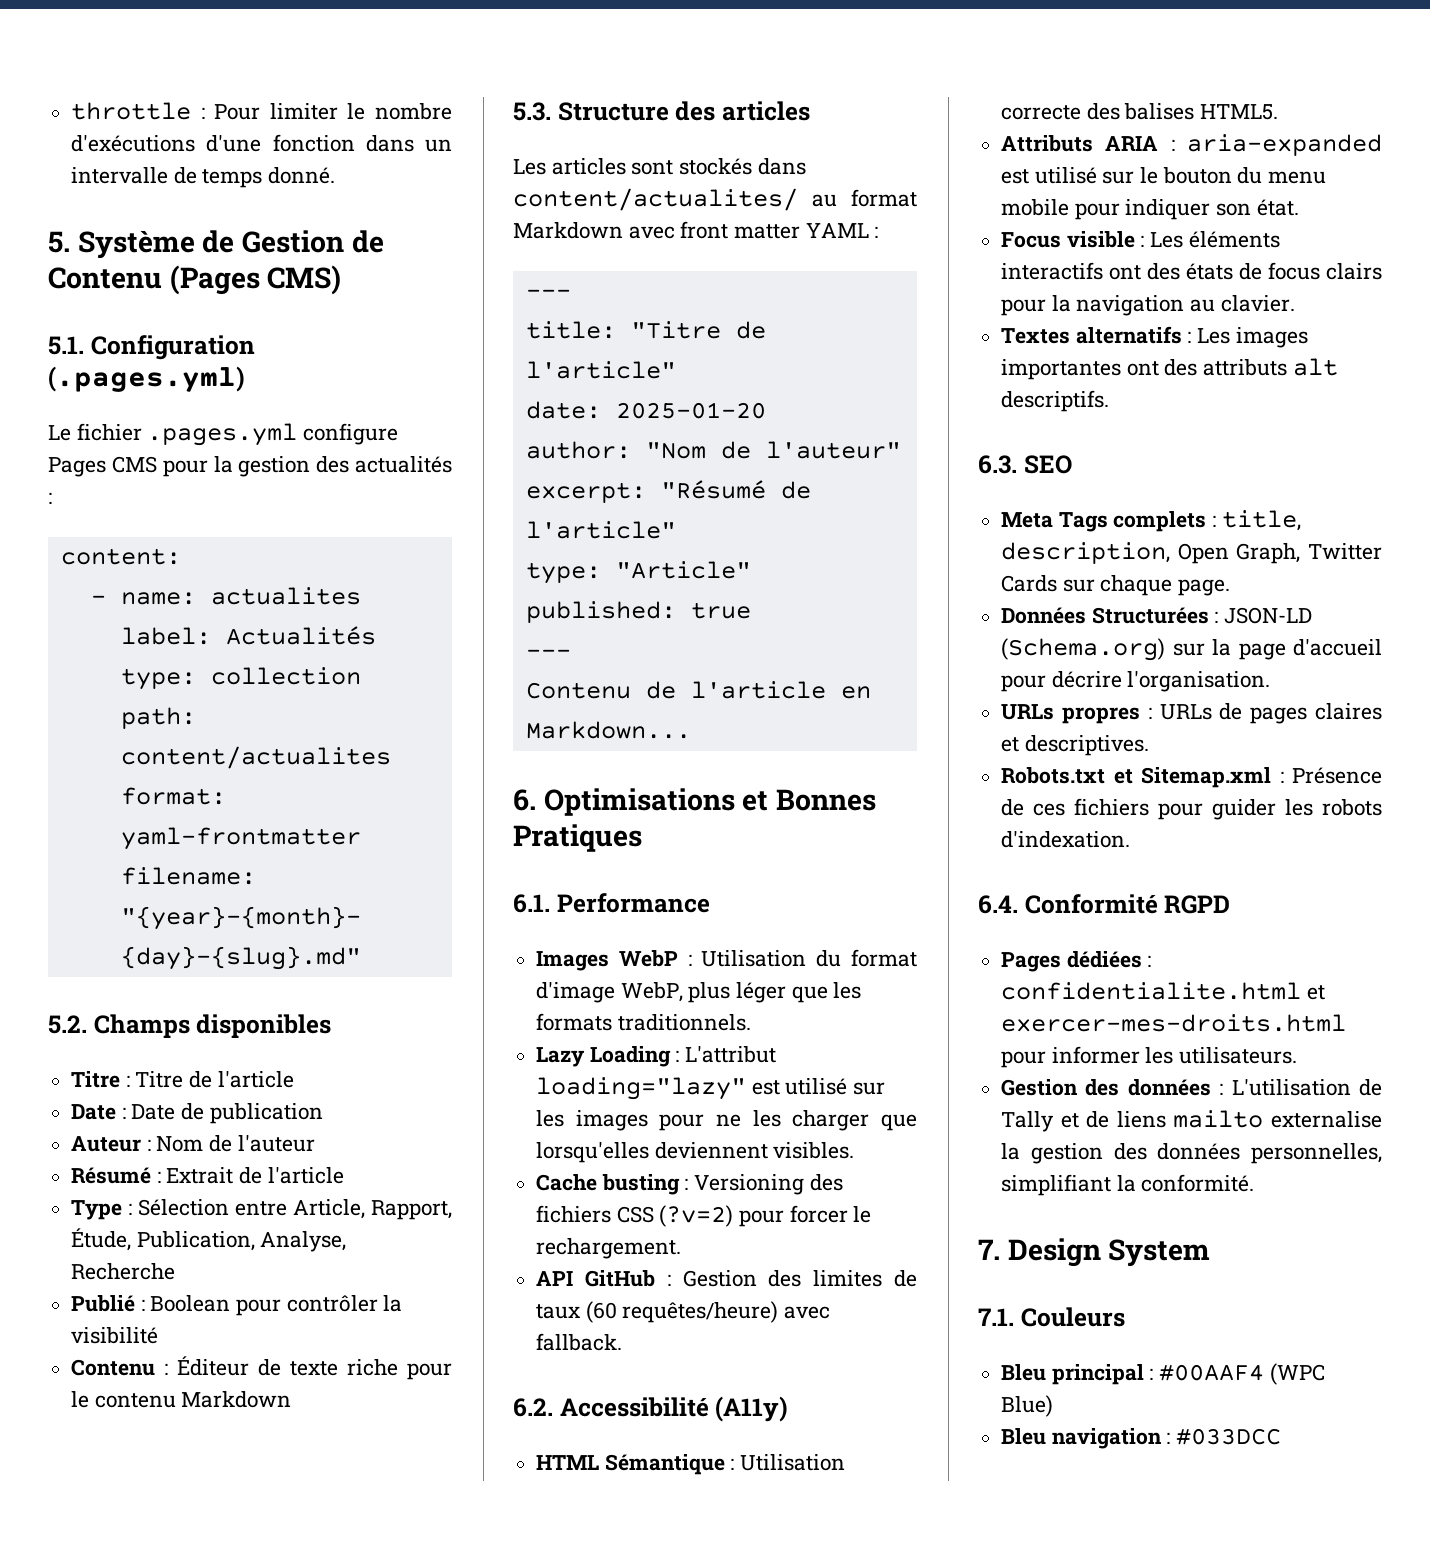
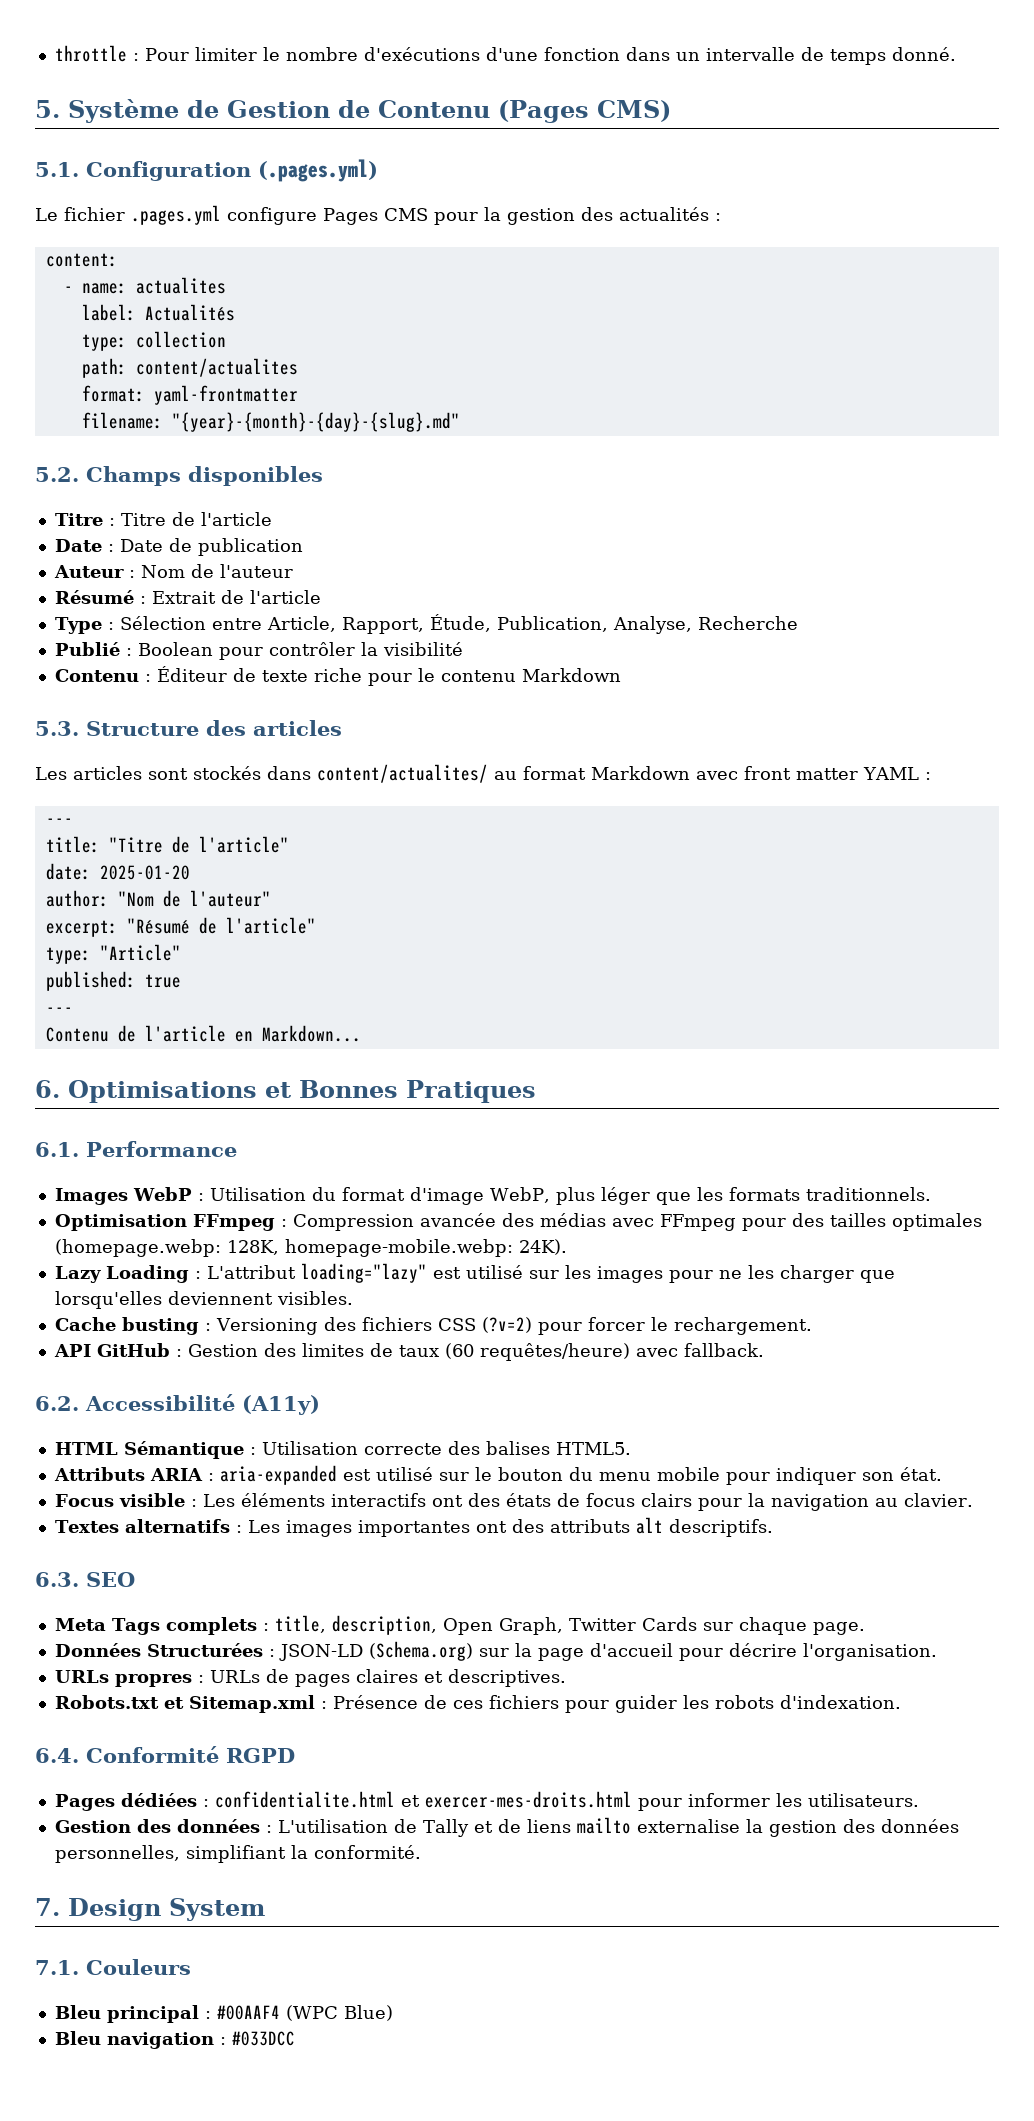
(751, 1022) none -> [54,1213,982,1231] [54,1239,567,1257] // Optimisation FFmpeg : Compression avancée des médias avec FFmpeg pour des tailles optimales (homepage.webp: 128K, homepage-mobile.webp: 24K).

